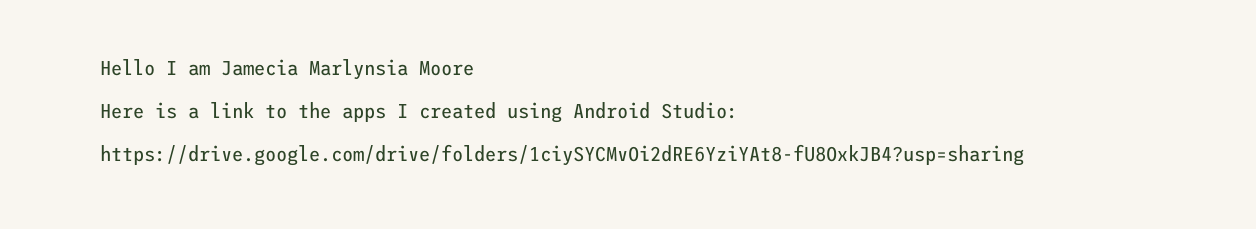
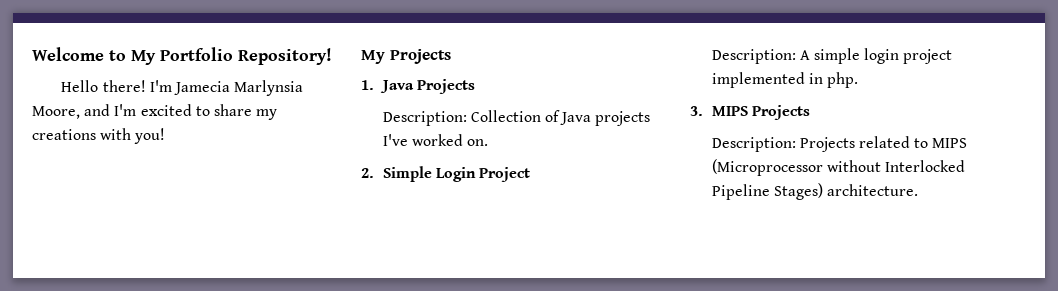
[100,59,474,80] [100,102,738,123] [100,144,1024,166] Hello I am Jamecia Marlynsia Moore // Here is a link to the apps I created using Android Studio: // https://drive.google.com/drive/folders/1ciySYCMvOi2dRE6YziYAt8-fU8OxkJB4?usp=sharing -> [32,47,332,65] [61,80,304,96] [32,104,278,120] [32,128,166,144] [361,49,451,64] [361,79,475,94] [382,110,651,126] [382,134,488,146] [361,166,530,182] [711,48,953,64] [711,72,858,88] [690,105,810,120] [711,136,968,152] [711,159,965,176] [711,183,918,200] Welcome to My Portfolio Repository! // Hello there! I'm Jamecia Marlynsia Moore, and I'm excited to share my creations with you! // My Projects // 1. Java Projects // Description: Collection of Java projects I've worked on. // 2. Simple Login Project // Description: A simple login project implemented in php. // 3. MIPS Projects // Description: Projects related to MIPS (Microprocessor without Interlocked Pipeline Stages) architecture.

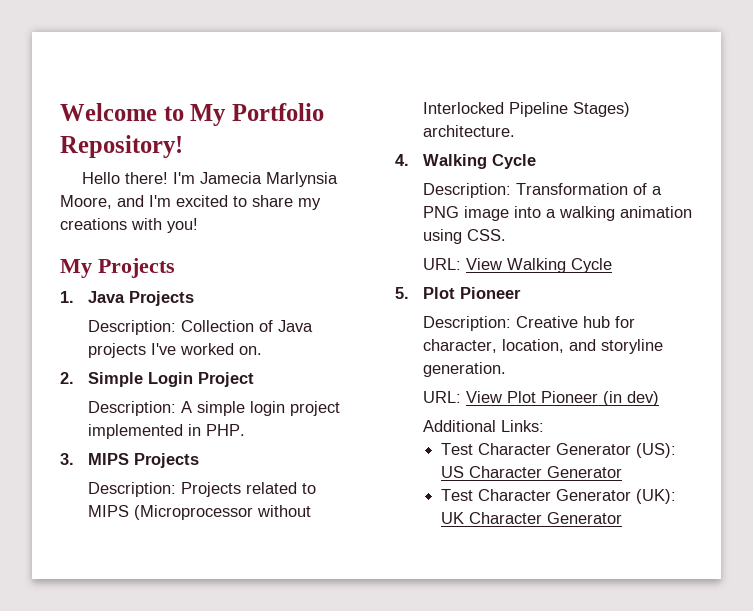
[826,72,858,88] php. -> [205,424,245,436] PHP.
(918, 190) none -> [395,154,536,169] [422,183,662,198] [422,206,692,221] [422,229,506,244] [422,258,612,273] [395,287,521,299] [422,316,635,331] [422,339,663,354] [422,362,506,377] [422,391,659,406] [422,420,544,432] [440,443,676,458] [440,466,622,478] [440,489,676,504] [440,512,622,524] // 4. Walking Cycle // Description: Transformation of a PNG image into a walking animation using CSS. // URL: View Walking Cycle // 5. Plot Pioneer // Description: Creative hub for character, location, and storyline generation. // URL: View Plot Pioneer (in dev) // Additional Links: // Test Character Generator (US): US Character Generator // Test Character Generator (UK): UK Character Generator

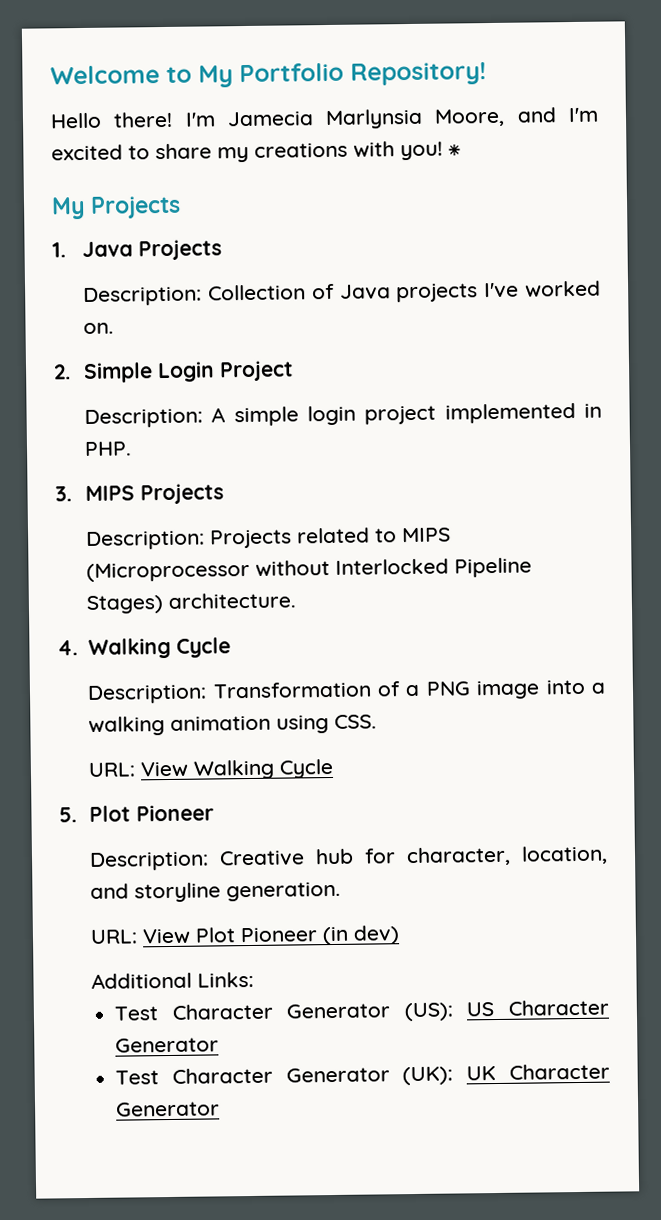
(198, 225) none -> [448,144,461,156] ⁕

